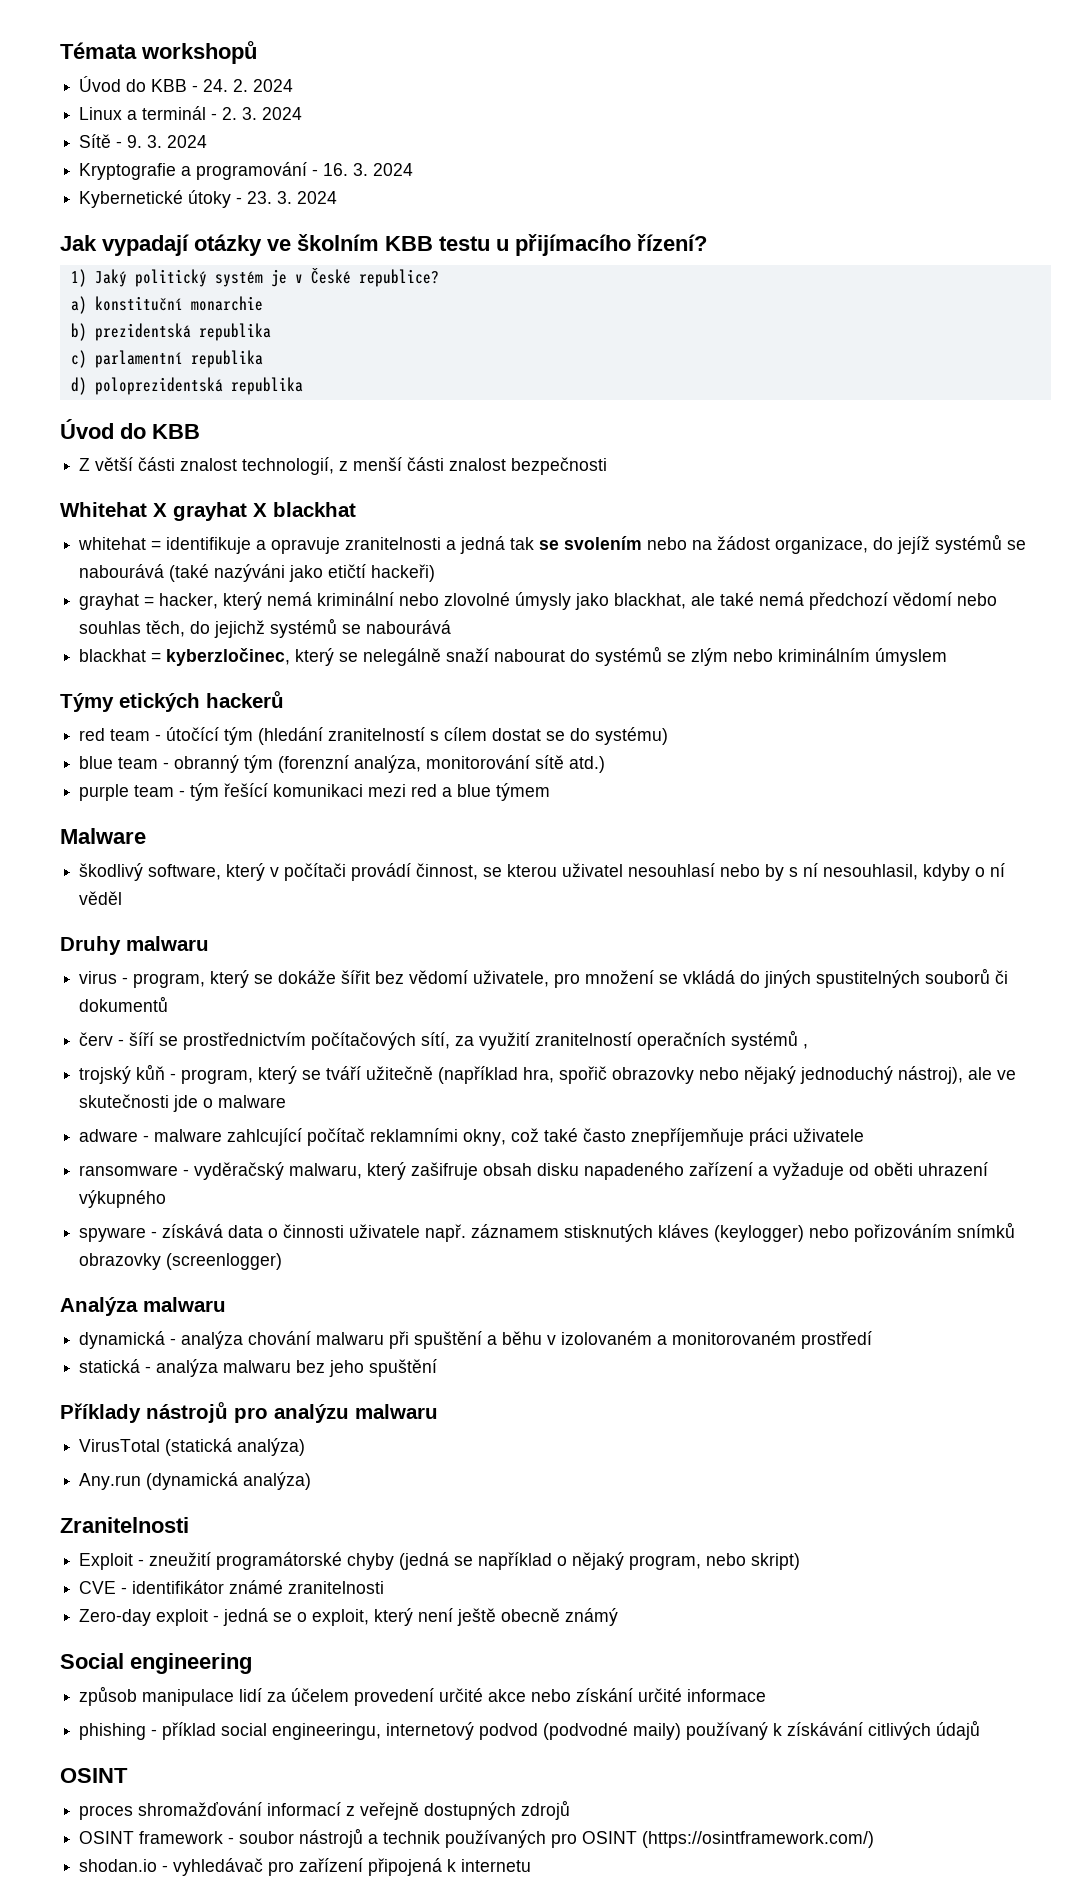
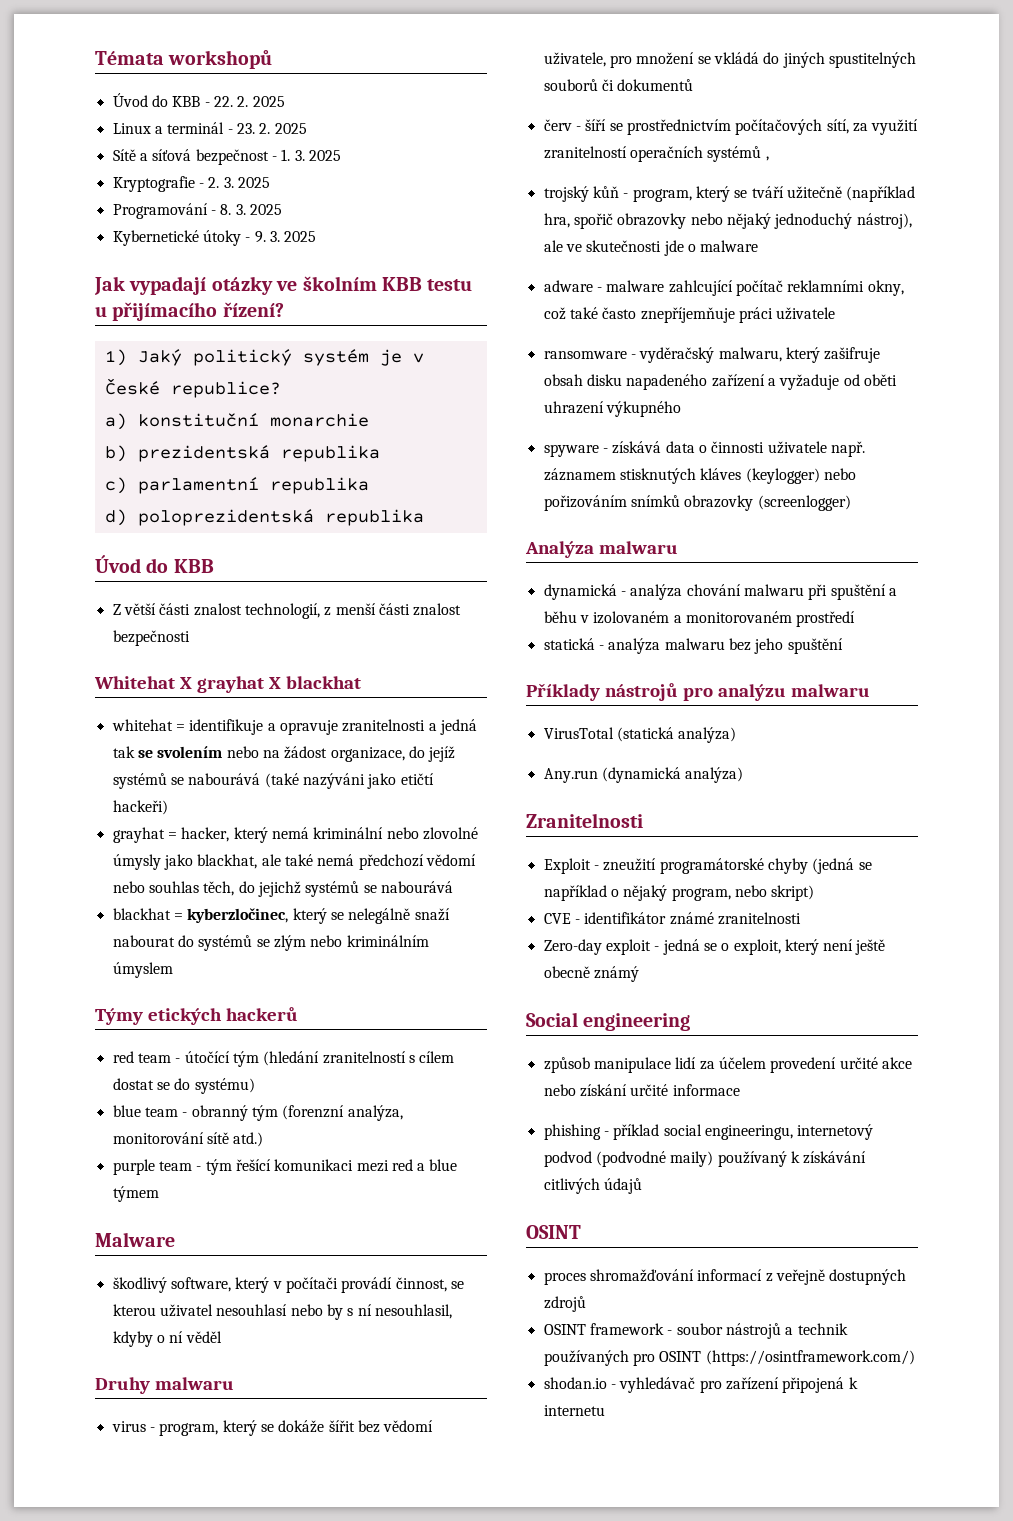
[203,79,294,92] 24. 2. 2024 -> [213,96,285,107] 22. 2. 2025
[222,107,303,120] [79,134,208,148] [79,162,414,180] 2. 3. 2024 // Sítě - 9. 3. 2024 // Kryptografie a programování - 16. 3. 2024 -> [236,123,307,134] [112,149,341,165] [112,176,270,192] [112,203,282,219] 23. 2. 2025 // Sítě a síťová bezpečnost - 1. 3. 2025 // Kryptografie - 2. 3. 2025 // Programování - 8. 3. 2025
[247,191,338,204] 23. 3. 2024 -> [254,231,317,243] 9. 3. 2025

